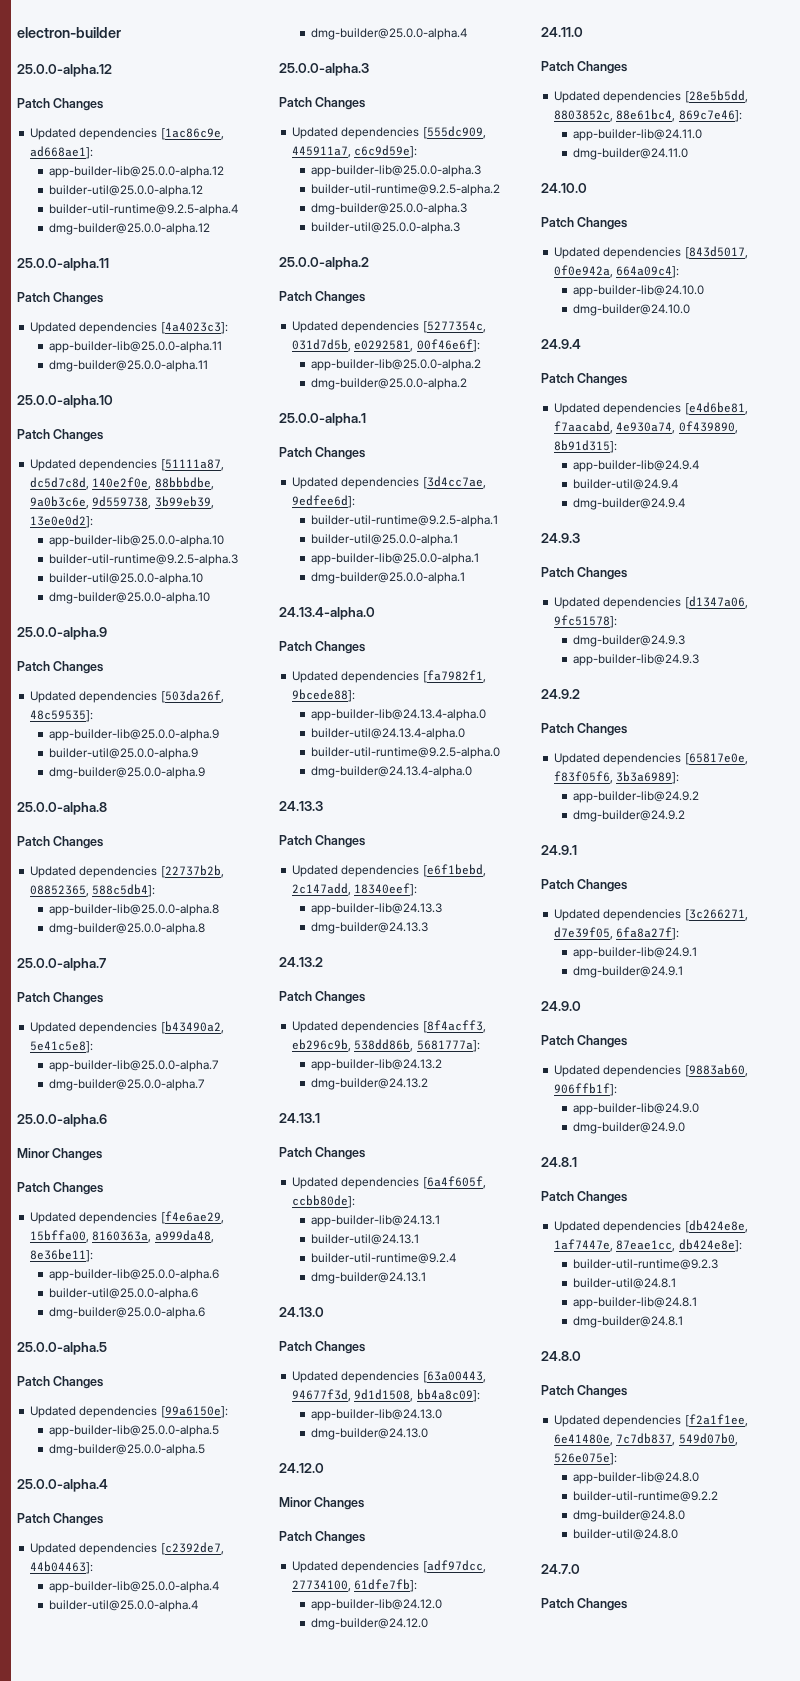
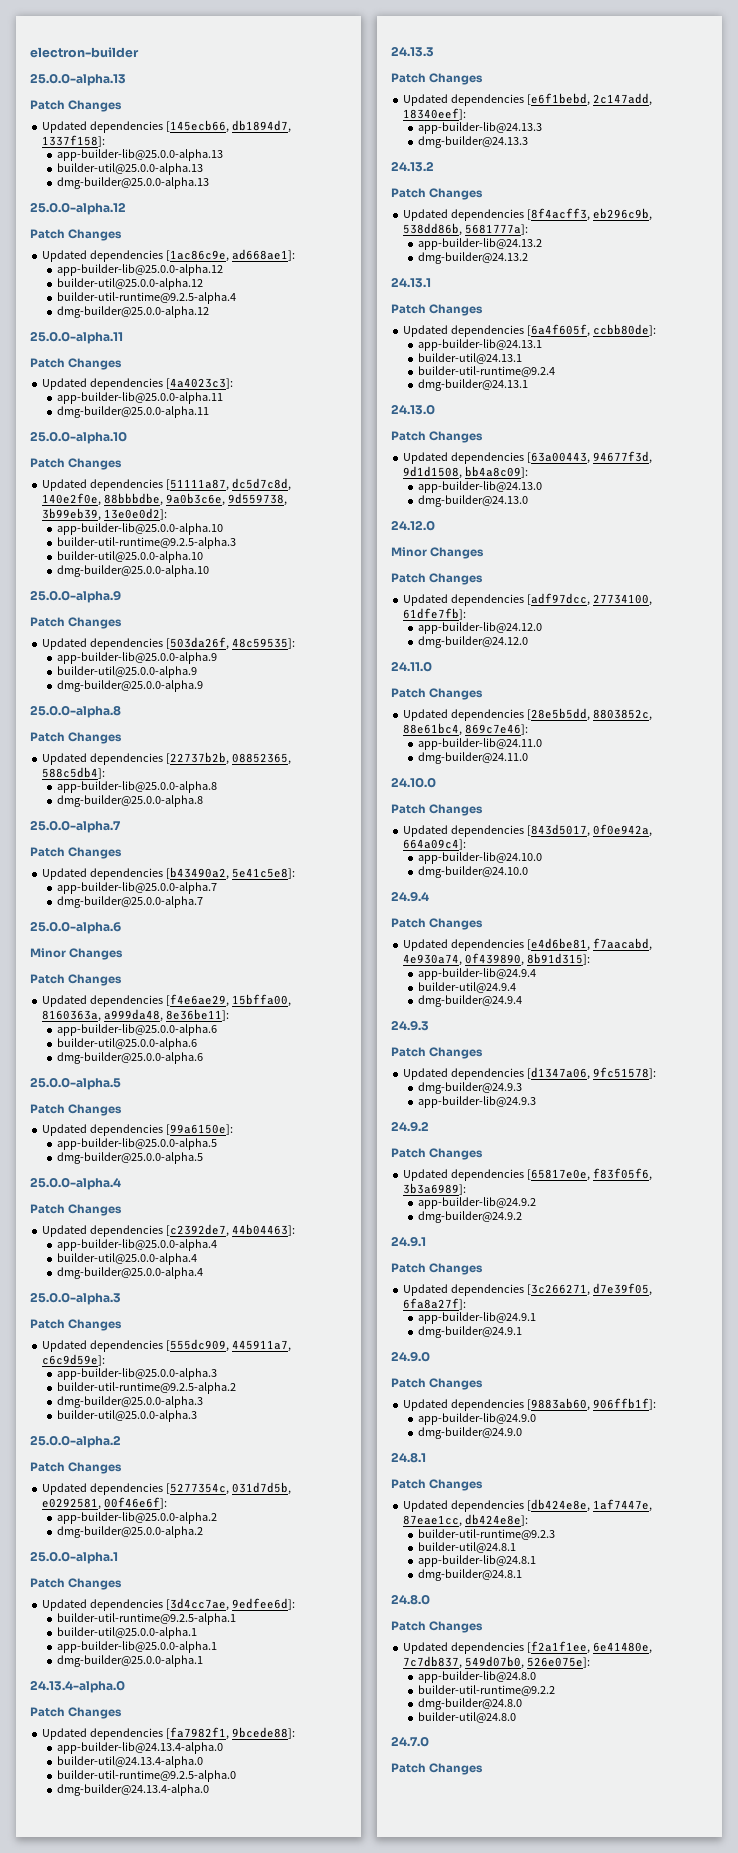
(121, 32) none -> [30,73,126,86] [30,100,123,112] [42,120,292,133] [42,135,106,147] [57,149,224,161] [57,163,204,175] [57,177,210,189] // 25.0.0-alpha.13 // Patch Changes // Updated dependencies [145ecb66, db1894d7, 1337f158]: // app-builder-lib@25.0.0-alpha.13 // builder-util@25.0.0-alpha.13 // dmg-builder@25.0.0-alpha.13

